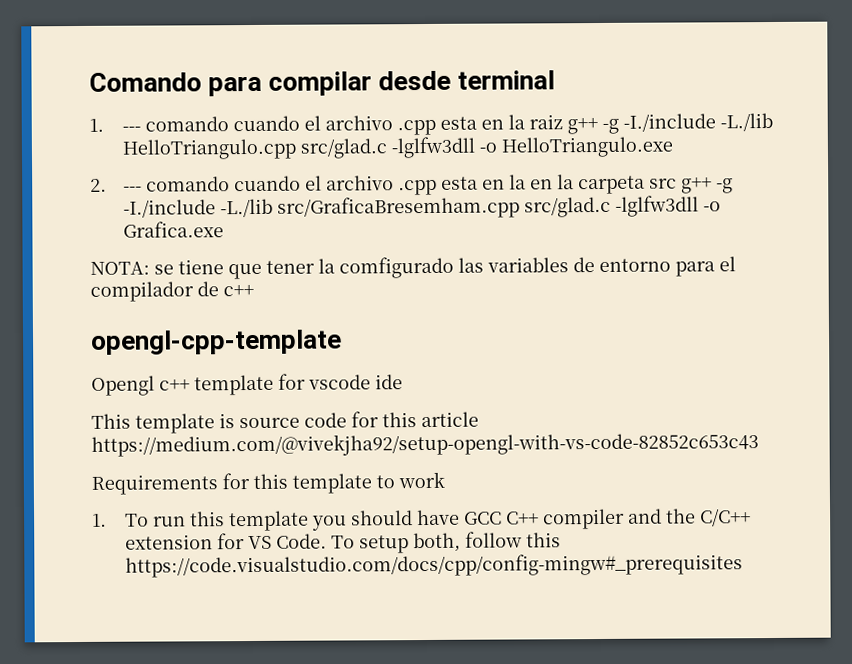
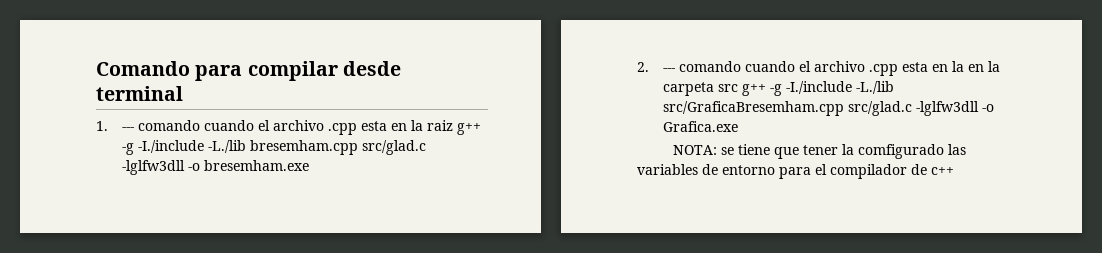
[122,136,674,160] HelloTriangulo.cpp src/glad.c -lglfw3dll -o HelloTriangulo.exe -> [250,140,427,155] [122,160,310,175] bresemham.cpp src/glad.c -lglfw3dll -o bresemham.exe
[90,329,342,355] [91,373,403,396] [91,411,479,434] [91,432,759,457] [91,471,445,495] [92,508,752,532] [125,531,562,554] [125,553,744,578] // opengl-cpp-template // Opengl c++ template for vscode ide // This template is source code for this article https://medium.com/@vivekjha92/setup-opengl-with-vs-code-82852c653c43 // Requirements for this template to work // 1. To run this template you should have GCC C++ compiler and the C/C++ extension for VS Code. To setup both, follow this https://code.visualstudio.com/docs/cpp/config-mingw#_prerequisites -> (954, 171) none

